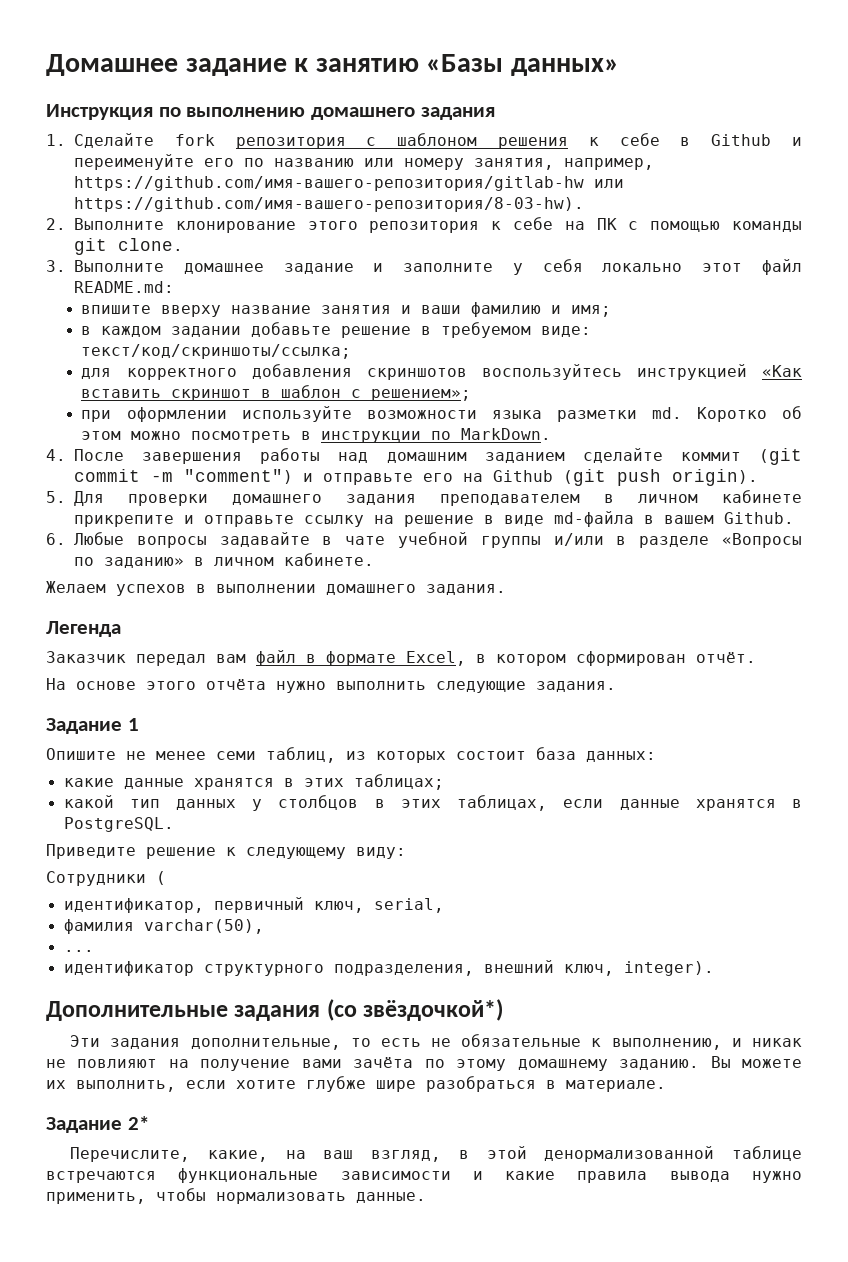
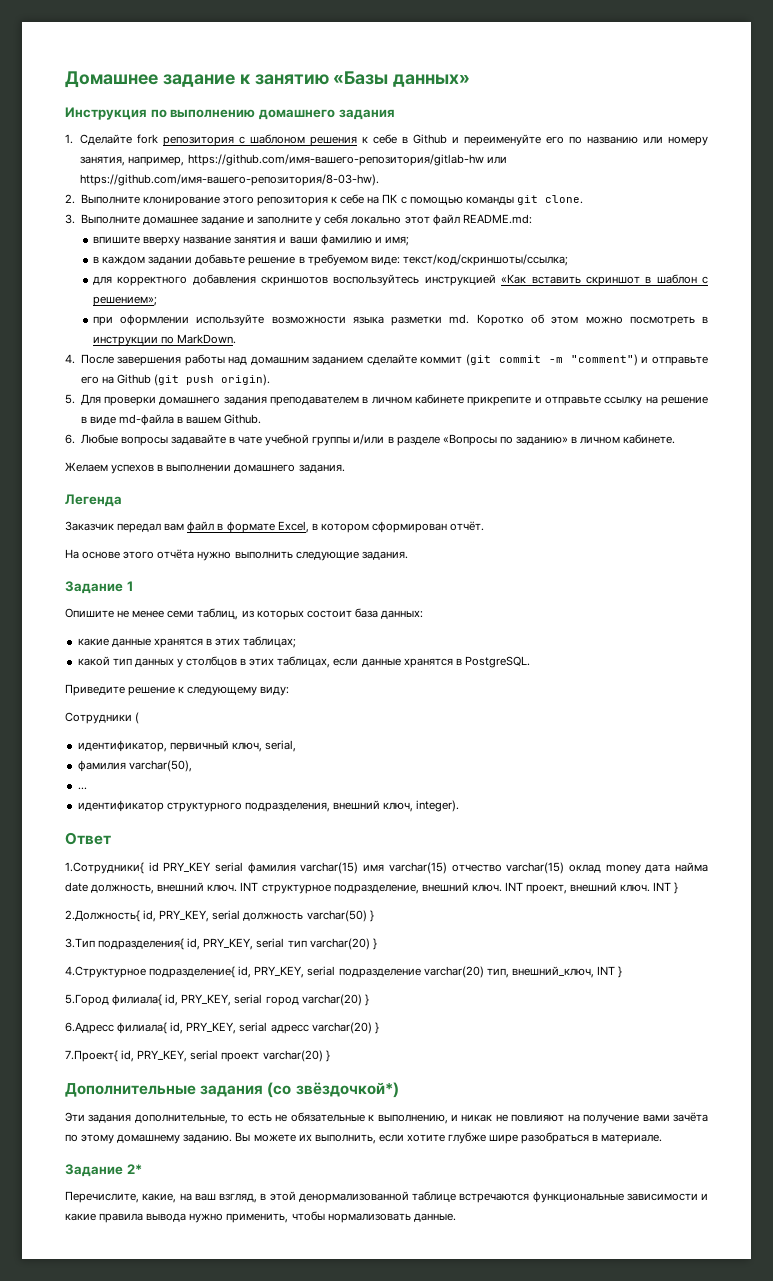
(714, 968) none -> [65,832,111,845] [65,862,709,874] [65,882,679,894] [65,910,374,922] [65,938,377,950] [65,966,623,978] [65,994,369,1006] [65,1022,379,1034] [65,1050,330,1062] // Ответ // 1.Сотрудники{ id PRY_KEY serial фамилия varchar(15) имя varchar(15) отчество varchar(15) оклад money дата найма date должность, внешний ключ. INT структурное подразделение, внешний ключ. INT проект, внешний ключ. INT } // 2.Должность{ id, PRY_KEY, serial должность varchar(50) } // 3.Тип подразделения{ id, PRY_KEY, serial тип varchar(20) } // 4.Структурное подразделение{ id, PRY_KEY, serial подразделение varchar(20) тип, внешний_ключ, INT } // 5.Город филиала{ id, PRY_KEY, serial город varchar(20) } // 6.Адресс филиала{ id, PRY_KEY, serial адресс varchar(20) } // 7.Проект{ id, PRY_KEY, serial проект varchar(20) }

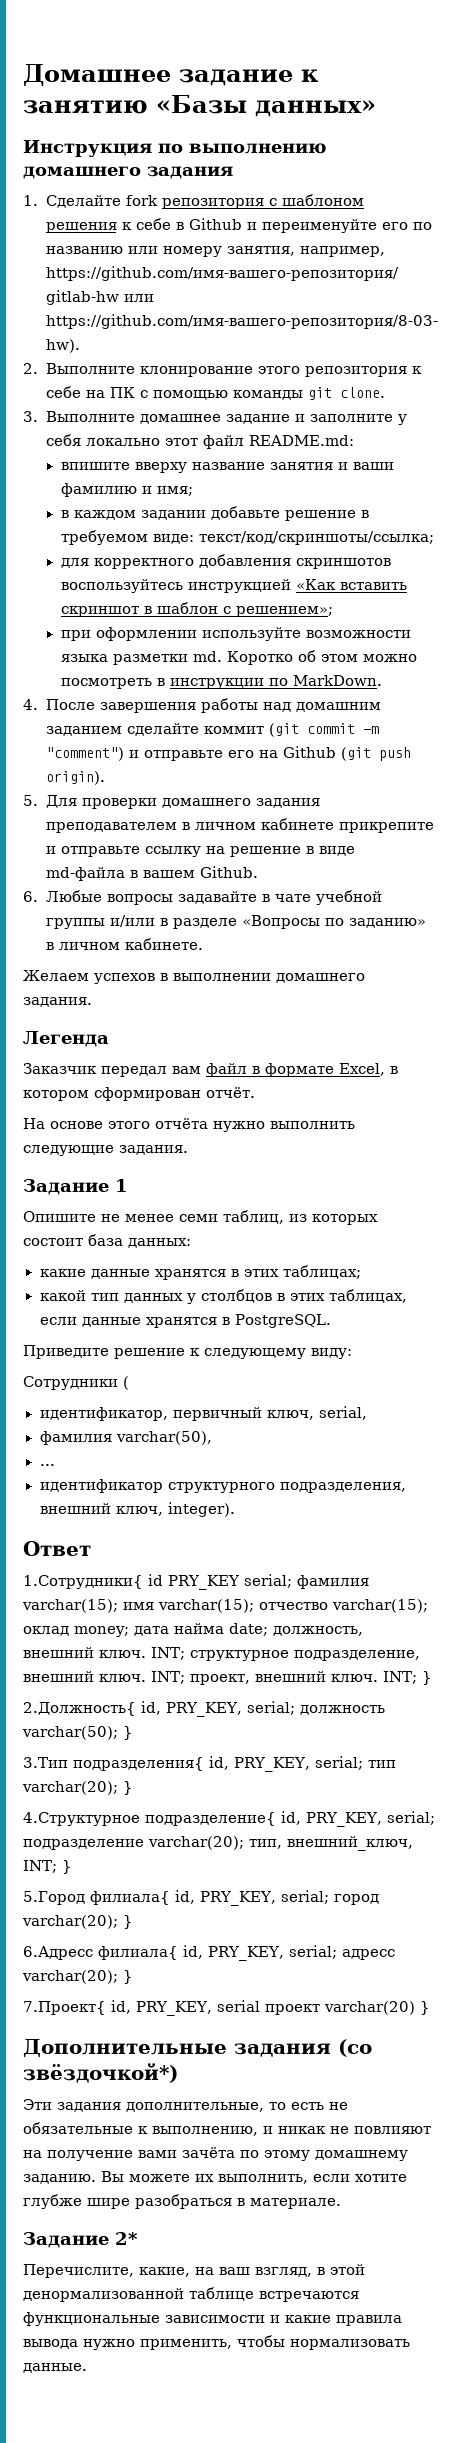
[215,862,641,874] serial фамилия varchar(15) имя varchar(15) отчество varchar(15) оклад money -> [244,1574,369,1589] [22,1599,428,1613] [23,1626,129,1637] serial; фамилия varchar(15); имя varchar(15); отчество varchar(15); оклад money;
[65,882,88,892] date -> [229,1623,268,1636] date;
[240,882,259,891] INT -> [151,1647,185,1660] INT;
[504,882,523,891] INT -> [151,1671,185,1684] INT;
[653,882,672,891] INT -> [383,1671,417,1684] INT;
[212,910,367,922] serial должность varchar(50) -> [246,1701,385,1715] [22,1726,118,1740] serial; должность varchar(50);
[256,938,370,950] serial тип varchar(20) -> [314,1756,396,1770] [22,1781,118,1795] serial; тип varchar(20);
[307,966,484,978] serial подразделение varchar(20) -> [386,1811,435,1825] [23,1836,244,1850] serial; подразделение varchar(20);
[596,966,615,975] INT -> [23,1860,57,1873] INT;
[234,994,362,1006] serial город varchar(20) -> [280,1890,379,1905] [22,1915,118,1929] serial; город varchar(20);
[239,1022,372,1034] serial адресс varchar(20) -> [288,1945,395,1960] [22,1970,118,1984] serial; адресс varchar(20);

